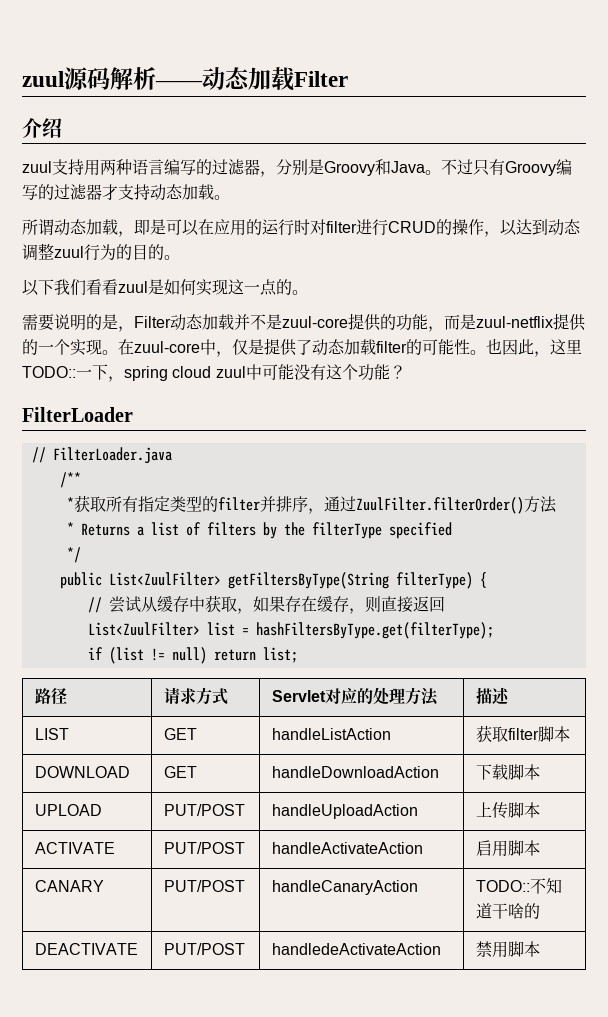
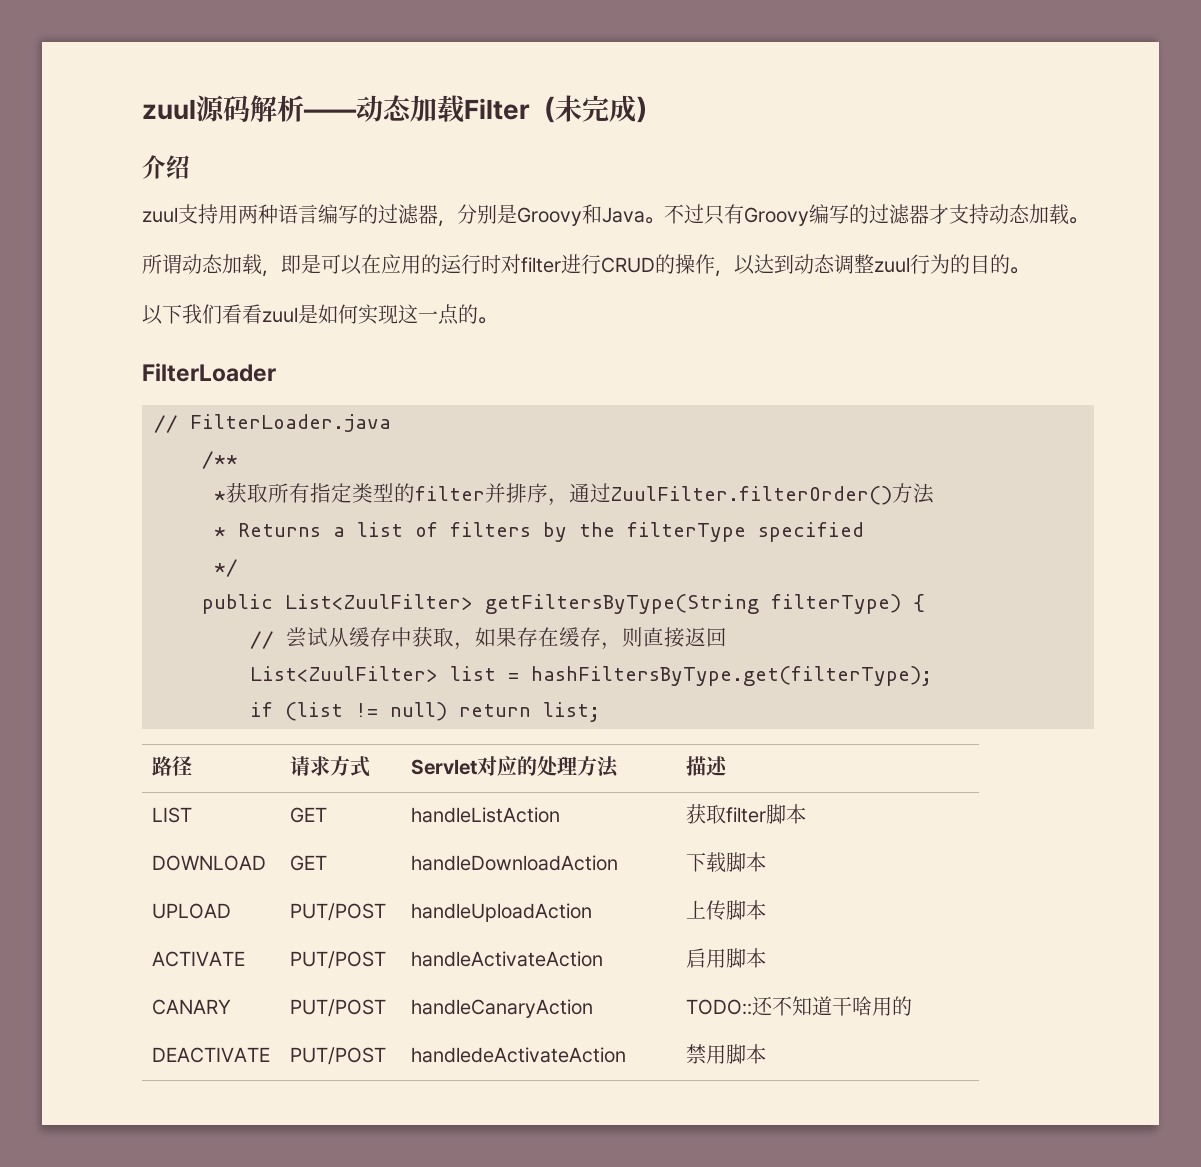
(348, 79) none -> [530,95,661,123] （未完成）
[22,313,586,332] [22,338,582,357] [22,364,406,382] // 需要说明的是，Filter动态加载并不是zuul-core提供的功能，而是zuul-netflix提供的一个实现。在zuul-core中，仅是提供了动态加载filter的可能性。也因此，这里TODO::一下，spring cloud zuul中可能没有这个功能？ -> (497, 320) none
(530, 886) none -> [751,996,773,1016] 还
(524, 911) none -> [871,997,892,1016] 用

